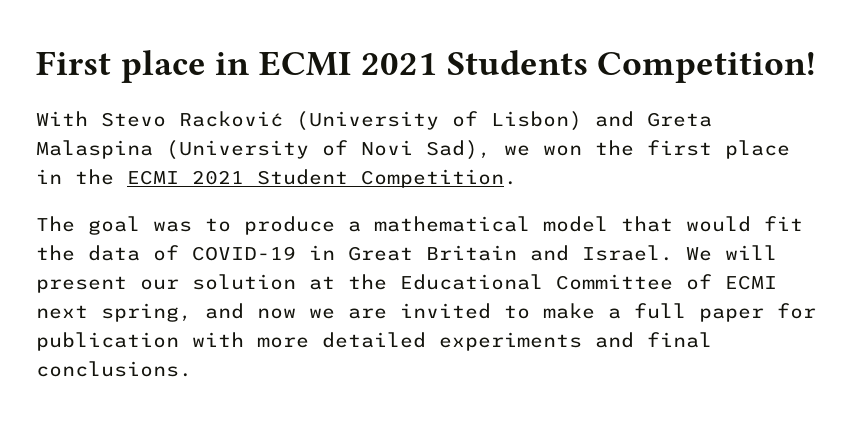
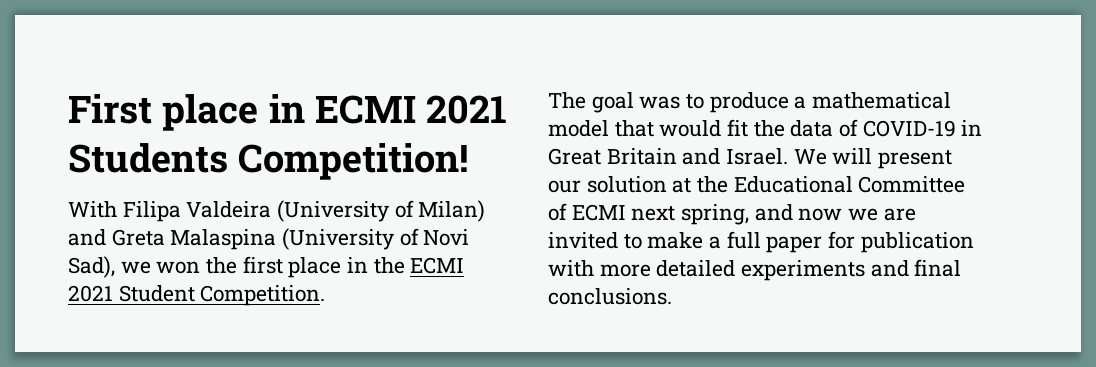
[101,111,582,131] Stevo Racković (University of Lisbon) -> [122,200,486,222] Filipa Valdeira (University of Milan)

